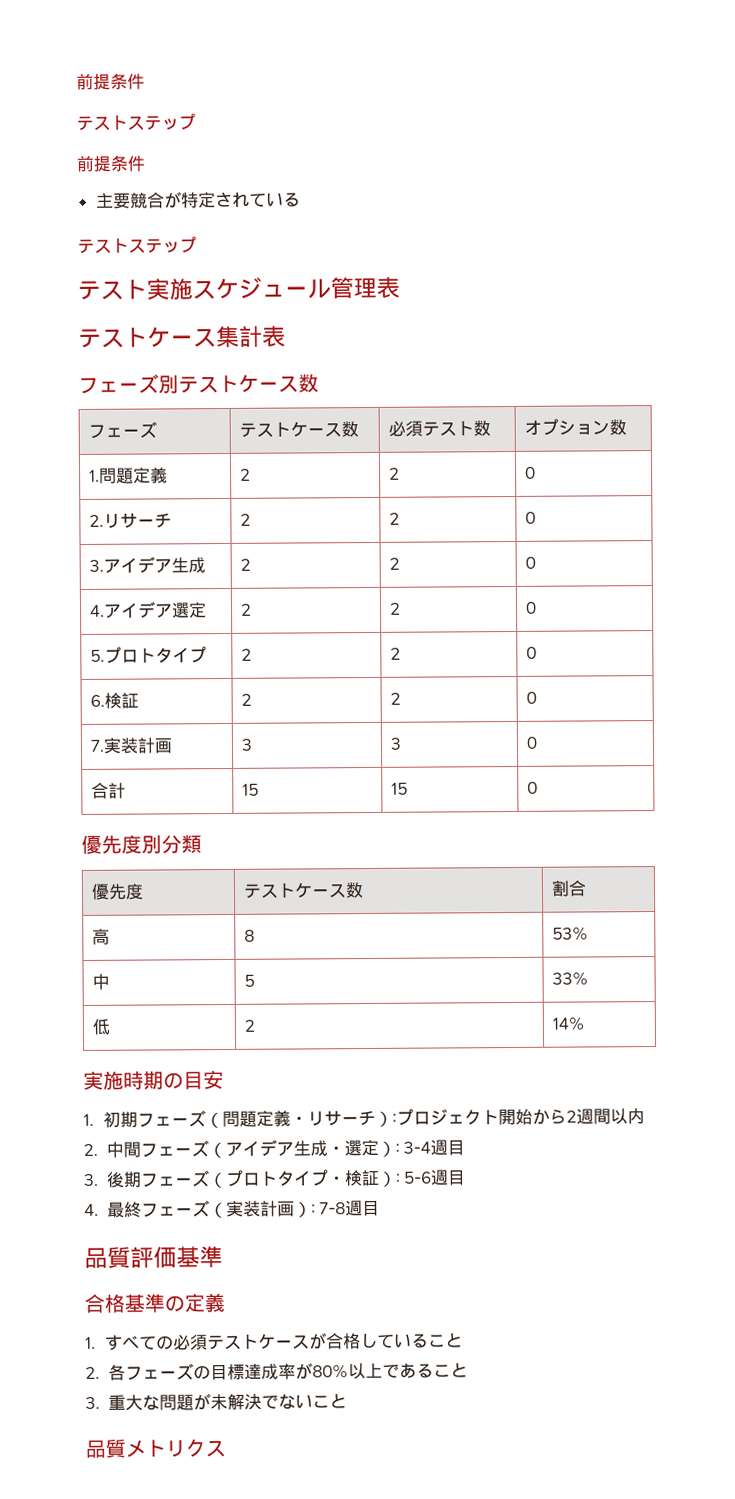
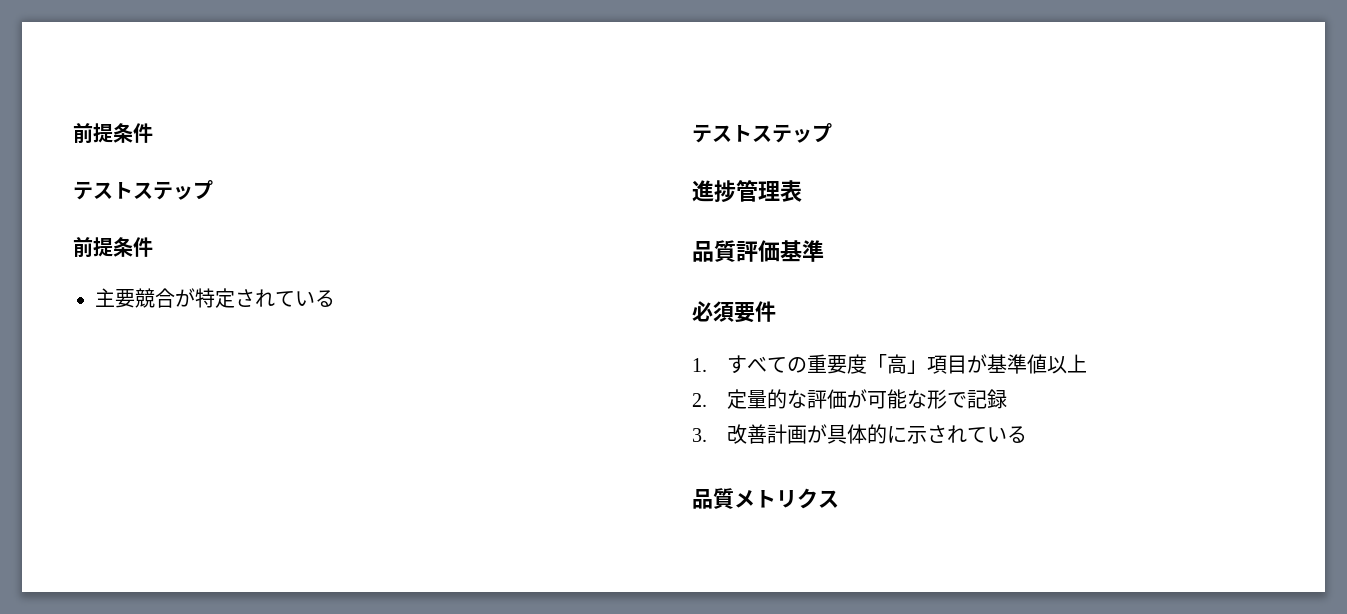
[77,276,400,301] [78,325,286,349] [78,373,319,395] [88,421,158,439] [239,421,360,438] [388,420,492,437] [524,418,628,436] [89,467,169,484] [240,468,252,481] [389,467,401,480] [525,466,537,479] [89,512,173,529] [240,513,252,526] [389,512,401,525] [525,511,537,524] [89,556,207,574] [240,558,252,571] [389,557,401,570] [525,556,537,569] [89,601,208,619] [240,603,253,616] [389,602,402,615] [525,601,538,614] [90,646,208,664] [241,648,253,661] [390,647,402,660] [526,646,538,659] [90,692,140,709] [241,693,253,706] [390,692,402,705] [526,691,538,704] [90,737,174,754] [241,738,254,751] [390,737,403,750] [526,736,538,749] [91,782,127,799] [242,783,260,796] [391,782,409,795] [527,781,539,794] [81,834,202,854] [91,883,145,900] [243,882,365,899] [551,880,588,897] [92,928,111,945] [244,929,256,942] [552,926,590,941] [92,973,111,990] [244,974,256,987] [552,971,590,986] [92,1018,111,1035] [244,1019,256,1032] [552,1016,586,1031] [83,1070,224,1090] [83,1108,646,1129] [83,1139,466,1159] [83,1169,467,1189] [84,1199,381,1219] テスト実施スケジュール管理表 // テストケース集計表 // フェーズ別テストケース数 // フェーズ | テストケース数 | 必須テスト数 | オプション数 // 1.問題定義 | 2 | 2 | 0 // 2.リサーチ | 2 | 2 | 0 // 3.アイデア生成 | 2 | 2 | 0 // 4.アイデア選定 | 2 | 2 | 0 // 5.プロトタイプ | 2 | 2 | 0 // 6.検証 | 2 | 2 | 0 // 7.実装計画 | 3 | 3 | 0 // 合計 | 15 | 15 | 0 // 優先度別分類 // 優先度 | テストケース数 | 割合 // 高 | 8 | 53% // 中 | 5 | 33% // 低 | 2 | 14% // 実施時期の目安 // 1.初期フェーズ（問題定義・リサーチ）:プロジェクト開始から2週間以内 // 2.中間フェーズ（アイデア生成・選定）: 3-4週目 // 3.後期フェーズ（プロトタイプ・検証）: 5-6週目 // 4.最終フェーズ（実装計画）: 7-8週目 -> [692,180,802,203] 進捗管理表
[84,1293,225,1313] 合格基準の定義 -> [692,301,776,323] 必須要件
[173,1332,464,1351] [85,1362,468,1381] [85,1393,347,1411] 必須テストケースが合格していること // 2.各フェーズの目標達成率が80%以上であること // 3.重大な問題が未解決でないこと -> [806,354,1087,374] [692,389,1007,409] [692,424,1027,444] 重要度「高」項目が基準値以上 // 2.定量的な評価が可能な形で記録 // 3.改善計画が具体的に示されている

